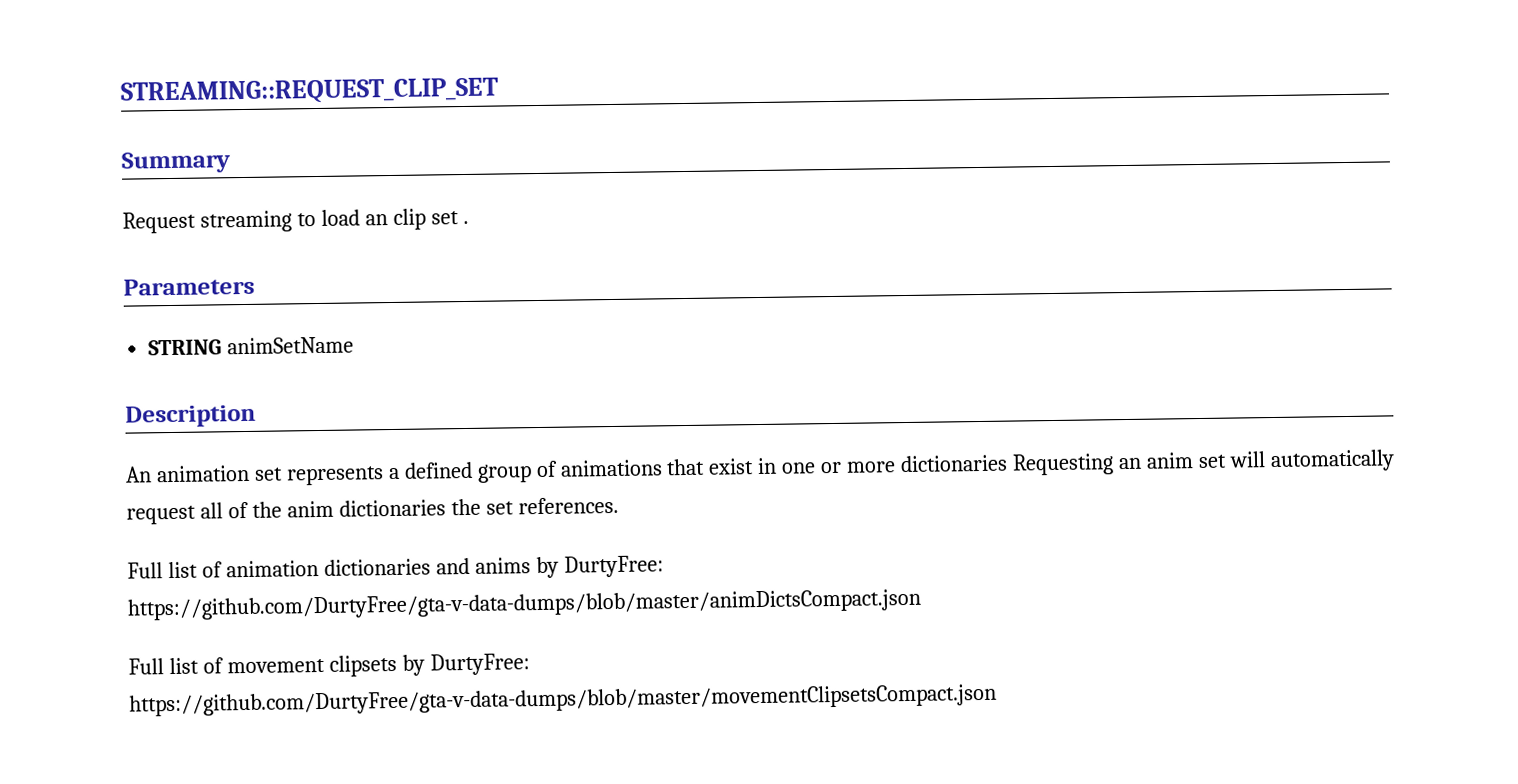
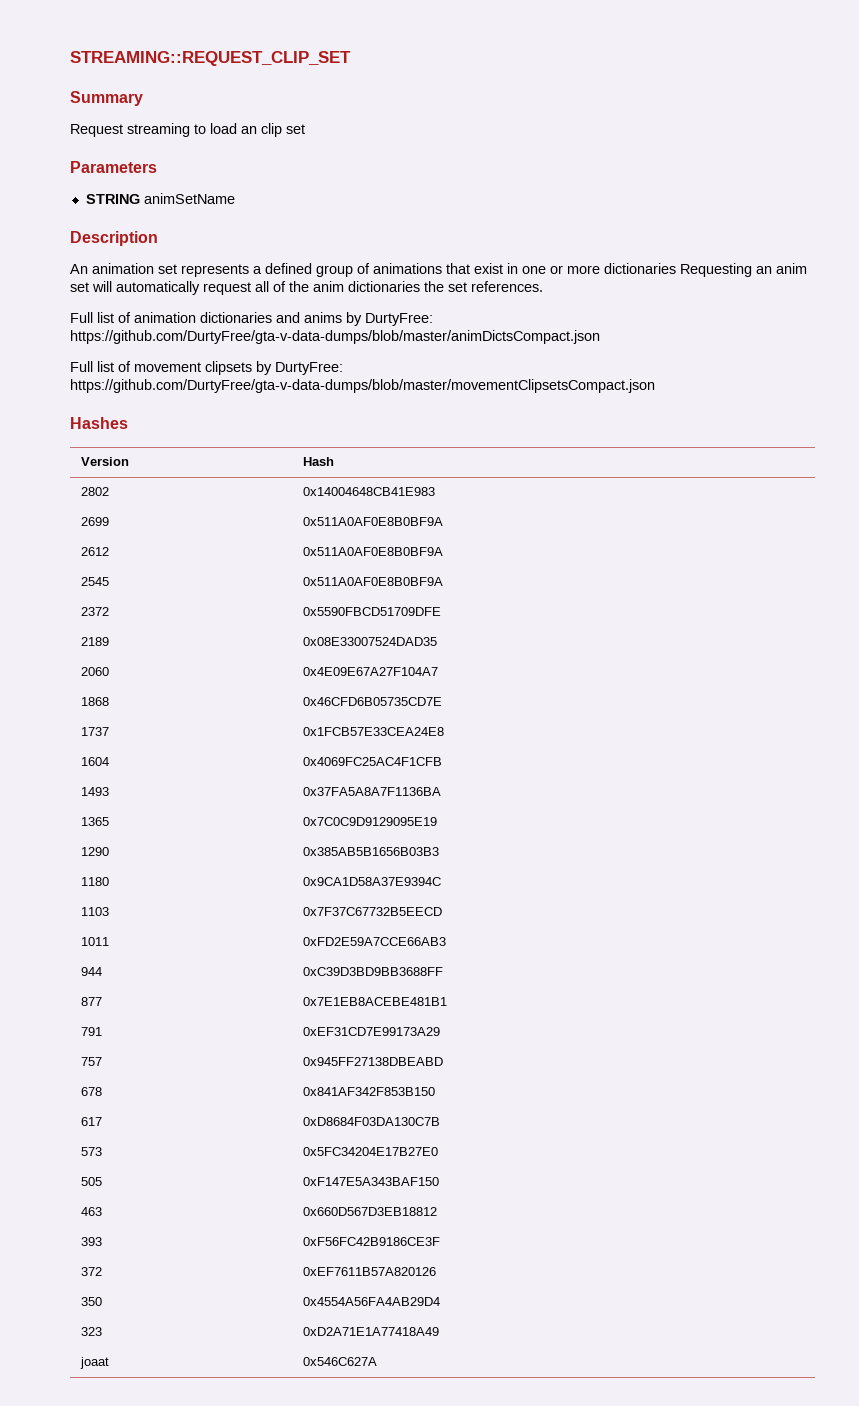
[462,220,469,225] . -> (305, 129) none
(997, 700) none -> [70,417,128,429] [80,457,129,466] [302,457,334,466] [80,487,109,496] [302,487,435,496] [80,517,109,526] [302,517,443,526] [80,547,109,556] [302,547,443,556] [80,577,109,586] [302,577,443,586] [80,607,109,616] [302,607,441,616] [80,637,109,646] [302,637,437,646] [80,667,109,676] [302,667,438,676] [80,697,109,706] [302,697,442,706] [80,727,109,736] [302,727,444,736] [80,757,109,766] [302,757,442,766] [80,787,109,796] [302,787,441,796] [80,817,109,826] [302,817,437,826] [80,847,109,856] [302,847,439,856] [80,877,109,886] [302,877,441,886] [80,907,109,916] [302,907,442,916] [80,937,109,946] [302,937,446,946] [80,967,102,976] [302,967,443,976] [80,997,102,1006] [302,997,447,1006] [80,1027,102,1036] [302,1027,440,1036] [80,1057,102,1066] [302,1057,443,1066] [80,1087,102,1096] [302,1087,435,1096] [80,1117,102,1126] [302,1117,440,1126] [80,1147,102,1156] [302,1147,438,1156] [80,1177,102,1186] [302,1177,439,1186] [80,1207,102,1216] [302,1207,437,1216] [80,1237,102,1246] [302,1237,440,1246] [80,1267,102,1276] [302,1267,436,1276] [80,1297,102,1306] [302,1297,440,1306] [80,1327,102,1336] [302,1327,439,1336] [79,1357,109,1369] [302,1357,377,1366] // Hashes // Version | Hash // 2802 | 0x14004648CB41E983 // 2699 | 0x511A0AF0E8B0BF9A // 2612 | 0x511A0AF0E8B0BF9A // 2545 | 0x511A0AF0E8B0BF9A // 2372 | 0x5590FBCD51709DFE // 2189 | 0x08E33007524DAD35 // 2060 | 0x4E09E67A27F104A7 // 1868 | 0x46CFD6B05735CD7E // 1737 | 0x1FCB57E33CEA24E8 // 1604 | 0x4069FC25AC4F1CFB // 1493 | 0x37FA5A8A7F1136BA // 1365 | 0x7C0C9D9129095E19 // 1290 | 0x385AB5B1656B03B3 // 1180 | 0x9CA1D58A37E9394C // 1103 | 0x7F37C67732B5EECD // 1011 | 0xFD2E59A7CCE66AB3 // 944 | 0xC39D3BD9BB3688FF // 877 | 0x7E1EB8ACEBE481B1 // 791 | 0xEF31CD7E99173A29 // 757 | 0x945FF27138DBEABD // 678 | 0x841AF342F853B150 // 617 | 0xD8684F03DA130C7B // 573 | 0x5FC34204E17B27E0 // 505 | 0xF147E5A343BAF150 // 463 | 0x660D567D3EB18812 // 393 | 0xF56FC42B9186CE3F // 372 | 0xEF7611B57A820126 // 350 | 0x4554A56FA4AB29D4 // 323 | 0xD2A71E1A77418A49 // joaat | 0x546C627A

